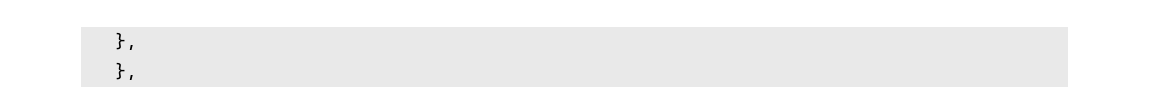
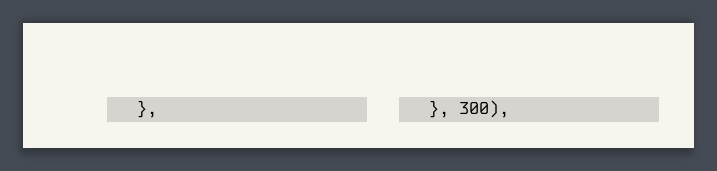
(137, 71) none -> [458,100,509,118] 300),

